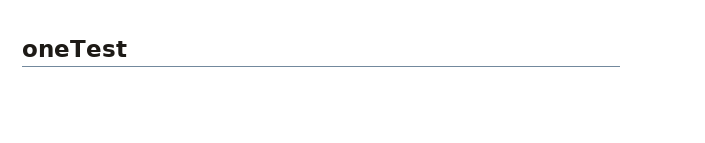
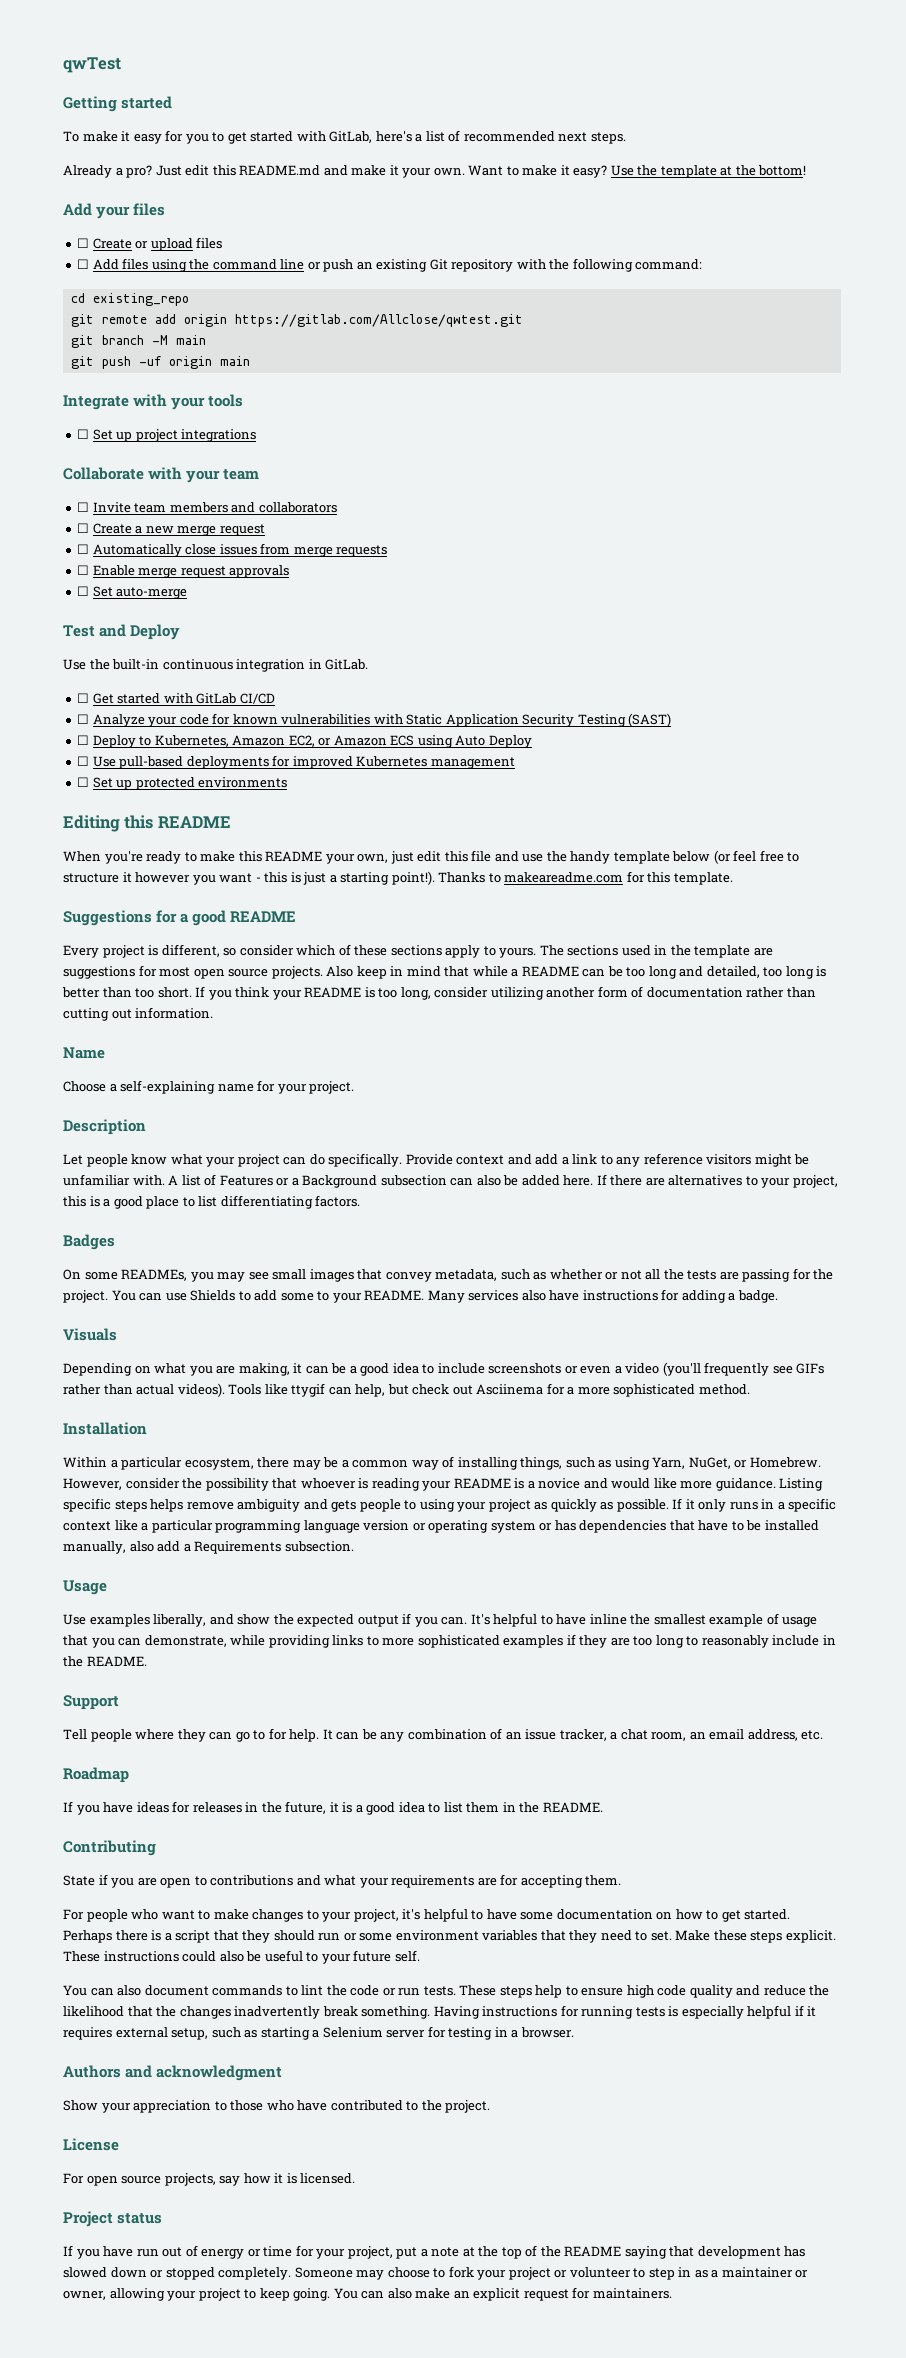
[22,40,127,57] oneTest -> [63,57,121,73] [63,96,173,112] [63,130,626,144] [63,165,807,178] [63,203,166,219] [77,237,223,251] [77,258,703,272] [70,293,189,306] [70,314,523,327] [70,335,206,348] [70,356,250,369] [63,394,244,410] [77,429,257,442] [63,467,260,483] [77,502,337,513] [77,523,265,536] [77,543,388,557] [77,565,290,578] [77,586,188,599] [63,624,181,640] [63,659,369,672] [77,693,275,704] [77,713,672,727] [77,735,532,748] [77,755,515,769] [77,777,288,790] [63,815,231,832] [63,850,800,864] [63,871,733,885] [63,910,297,926] [63,944,773,958] [63,965,827,979] [62,986,816,1000] [63,1007,214,1021] [63,1047,105,1059] [63,1080,355,1094] [63,1119,146,1135] [63,1153,810,1167] [63,1174,838,1188] [63,1195,361,1209] [63,1234,115,1250] [63,1268,834,1282] [63,1289,778,1303] [63,1328,117,1341] [63,1362,825,1376] [63,1383,750,1397] [63,1422,147,1435] [63,1456,821,1470] [63,1478,824,1491] [63,1498,837,1512] [63,1520,819,1533] [63,1541,354,1554] [63,1580,107,1595] [63,1613,818,1627] [63,1634,836,1648] [63,1656,147,1667] [63,1695,119,1710] [63,1728,824,1742] [63,1767,129,1783] [63,1801,603,1815] [63,1840,156,1856] [63,1874,622,1888] [63,1908,791,1922] [63,1930,836,1943] [63,1950,420,1964] [63,1985,830,1998] [63,2005,817,2019] [63,2026,574,2040] [63,2065,283,2081] [63,2100,491,2113] [63,2138,119,2151] [63,2173,356,2186] [63,2211,163,2227] [63,2245,806,2259] [63,2266,809,2280] [63,2287,672,2301] qwTest // Getting started // To make it easy for you to get started with GitLab, here's a list of recommended next steps. // Already a pro? Just edit this README.md and make it your own. Want to make it easy? Use the template at the bottom! // Add your files // ☐ Create or upload files // ☐ Add files using the command line or push an existing Git repository with the following command: // cd existing_repo // git remote add origin https://gitlab.com/Allclose/qwtest.git // git branch -M main // git push -uf origin main // Integrate with your tools // ☐ Set up project integrations // Collaborate with your team // ☐ Invite team members and collaborators // ☐ Create a new merge request // ☐ Automatically close issues from merge requests // ☐ Enable merge request approvals // ☐ Set auto-merge // Test and Deploy // Use the built-in continuous integration in GitLab. // ☐ Get started with GitLab CI/CD // ☐ Analyze your code for known vulnerabilities with Static Application Security Testing (SAST) // ☐ Deploy to Kubernetes, Amazon EC2, or Amazon ECS using Auto Deploy // ☐ Use pull-based deployments for improved Kubernetes management // ☐ Set up protected environments // Editing this README // When you're ready to make this README your own, just edit this file and use the handy template below (or feel free to structure it however you want - this is just a starting point!). Thanks to makeareadme.com for this template. // Suggestions for a good README // Every project is different, so consider which of these sections apply to yours. The sections used in the template are suggestions for most open source projects. Also keep in mind that while a README can be too long and detailed, too long is better than too short. If you think your README is too long, consider utilizing another form of documentation rather than cutting out information. // Name // Choose a self-explaining name for your project. // Description // Let people know what your project can do specifically. Provide context and add a link to any reference visitors might be unfamiliar with. A list of Features or a Background subsection can also be added here. If there are alternatives to your project, this is a good place to list differentiating factors. // Badges // On some READMEs, you may see small images that convey metadata, such as whether or not all the tests are passing for the project. You can use Shields to add some to your README. Many services also have instructions for adding a badge. // Visuals // Depending on what you are making, it can be a good idea to include screenshots or even a video (you'll frequently see GIFs rather than actual videos). Tools like ttygif can help, but check out Asciinema for a more sophisticated method. // Installation // Within a particular ecosystem, there may be a common way of installing things, such as using Yarn, NuGet, or Homebrew. However, consider the possibility that whoever is reading your README is a novice and would like more guidance. Listing specific steps helps remove ambiguity and gets people to using your project as quickly as possible. If it only runs in a specific context like a particular programming language version or operating system or has dependencies that have to be installed manually, also add a Requirements subsection. // Usage // Use examples liberally, and show the expected output if you can. It's helpful to have inline the smallest example of usage that you can demonstrate, while providing links to more sophisticated examples if they are too long to reasonably include in the README. // Support // Tell people where they can go to for help. It can be any combination of an issue tracker, a chat room, an email address, etc. // Roadmap // If you have ideas for releases in the future, it is a good idea to list them in the README. // Contributing // State if you are open to contributions and what your requirements are for accepting them. // For people who want to make changes to your project, it's helpful to have some documentation on how to get started. Perhaps there is a script that they should run or some environment variables that they need to set. Make these steps explicit. These instructions could also be useful to your future self. // You can also document commands to lint the code or run tests. These steps help to ensure high code quality and reduce the likelihood that the changes inadvertently break something. Having instructions for running tests is especially helpful if it requires external setup, such as starting a Selenium server for testing in a browser. // Authors and acknowledgment // Show your appreciation to those who have contributed to the project. // License // For open source projects, say how it is licensed. // Project status // If you have run out of energy or time for your project, put a note at the top of the README saying that development has slowed down or stopped completely. Someone may choose to fork your project or volunteer to step in as a maintainer or owner, allowing your project to keep going. You can also make an explicit request for maintainers.

